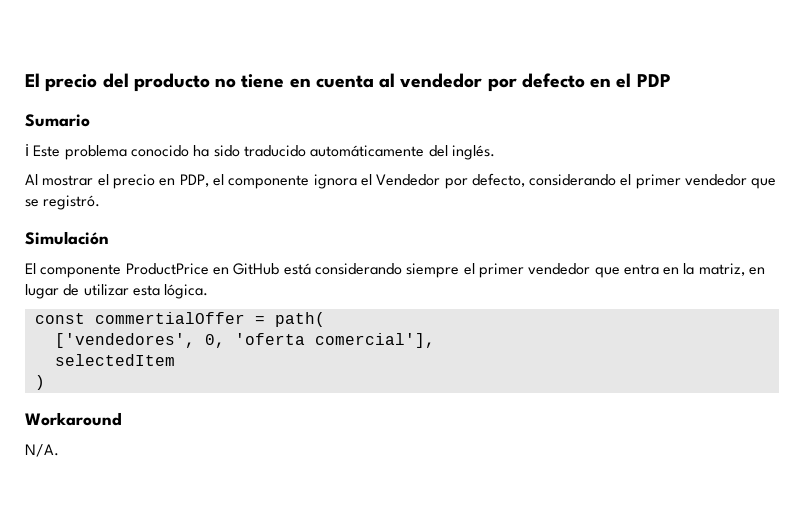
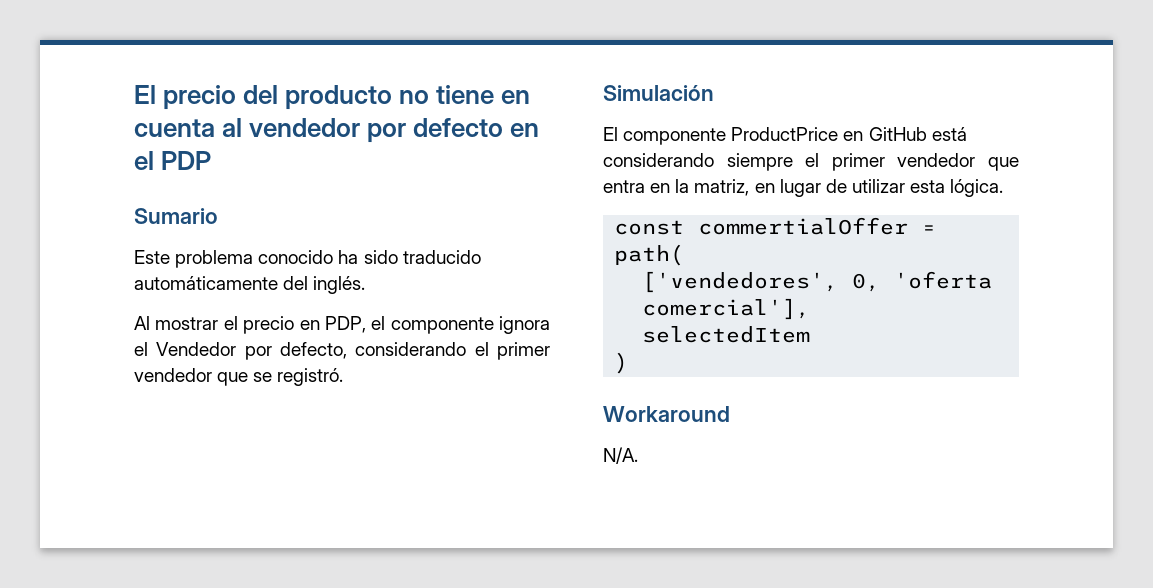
[25,144,29,156] ℹ -> (218, 216) none

